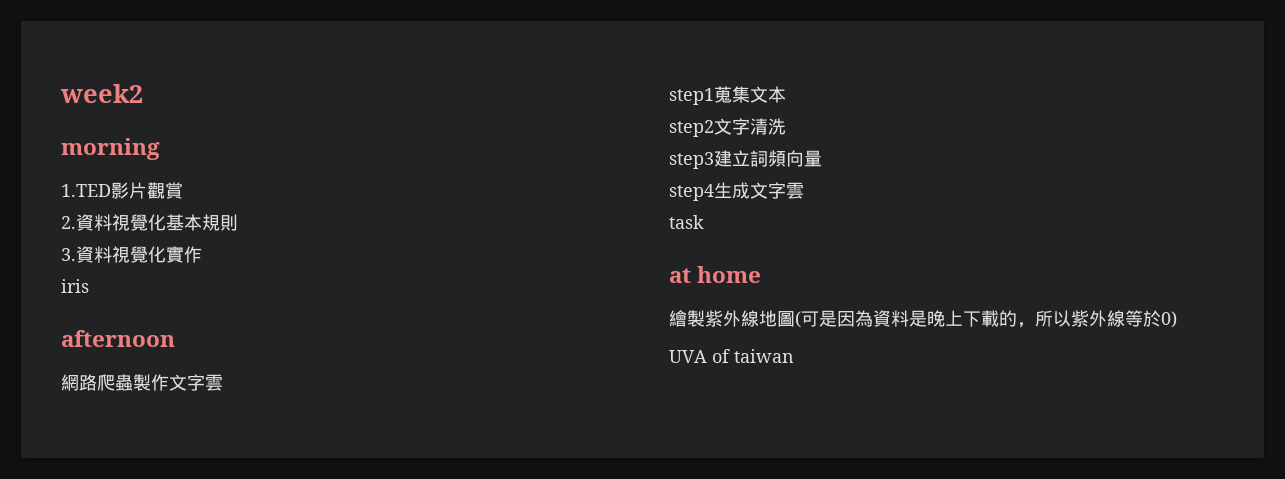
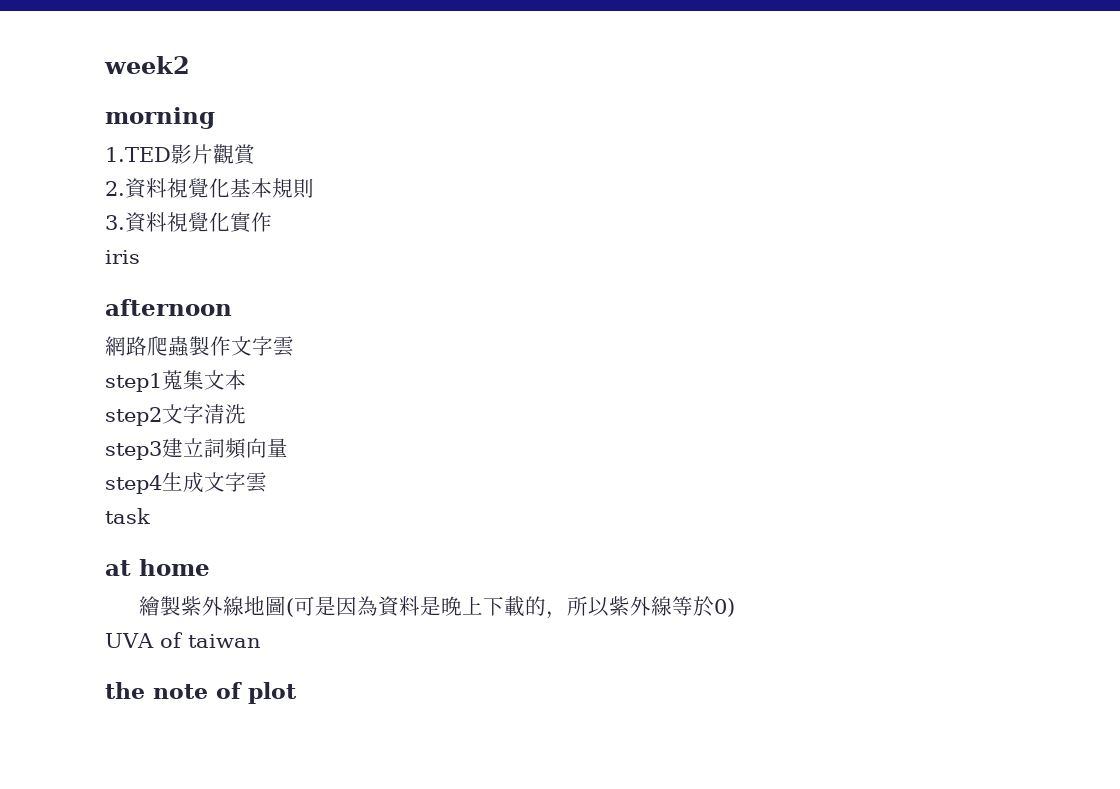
(794, 356) none -> [105,682,297,704] // the note of plot

